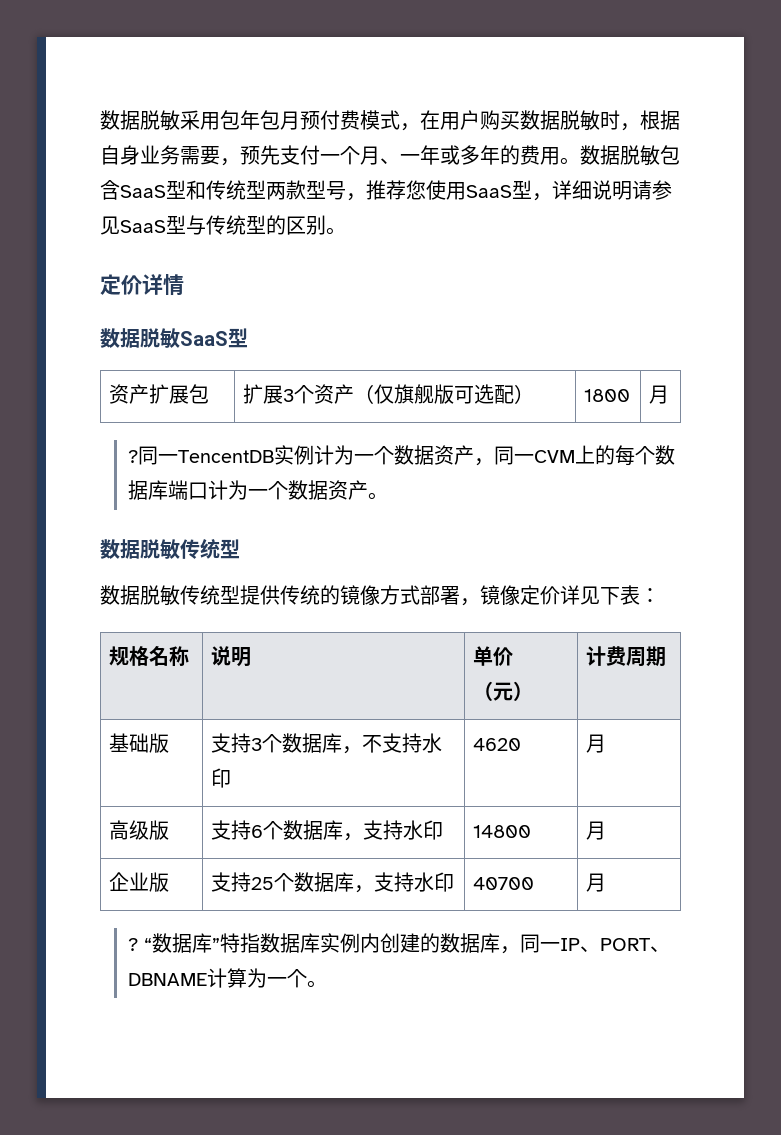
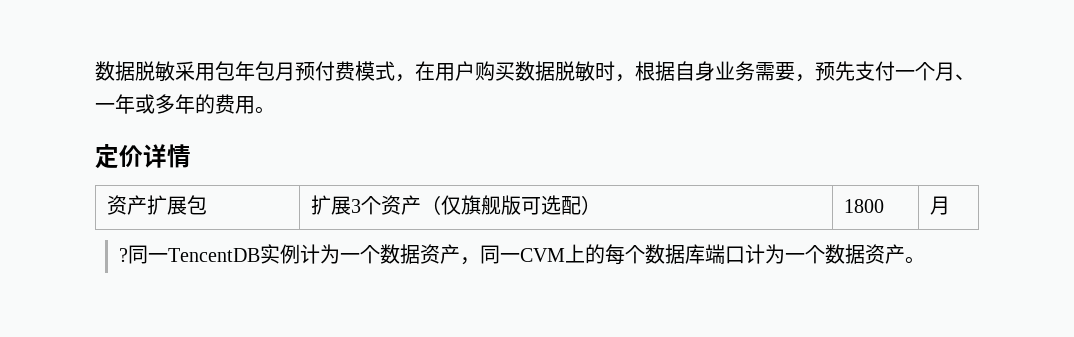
[580,145,680,166] [100,180,672,201] [100,215,346,235] 数据脱敏包含SaaS型和传统型两款型号，推荐您使用SaaS型，详细说明请参见SaaS型与传统型的区别。 -> (275, 110) none
[100,328,248,348] // 数据脱敏SaaS型 -> (191, 156) none
[100,538,240,559] [100,585,660,606] [109,646,190,667] [211,646,252,667] [473,646,514,666] [473,681,534,701] [586,646,667,667] [109,733,170,753] [211,733,443,754] [211,768,232,788] [473,738,522,751] [586,734,607,753] [109,820,170,840] [211,820,444,841] [473,825,532,838] [586,821,607,840] [109,872,170,892] [211,872,455,893] [473,877,535,890] [586,873,607,892] [127,933,670,954] [127,968,327,988] // 数据脱敏传统型 // 数据脱敏传统型提供传统的镜像方式部署，镜像定价详见下表： // 规格名称 | 说明 | 单价（元） | 计费周期 // 基础版 | 支持3个数据库，不支持水印 | 4620 | 月 // 高级版 | 支持6个数据库，支持水印 | 14800 | 月 // 企业版 | 支持25个数据库，支持水印 | 40700 | 月 // ? “数据库”特指数据库实例内创建的数据库，同一IP、PORT、DBNAME计算为一个。 -> (925, 260) none

